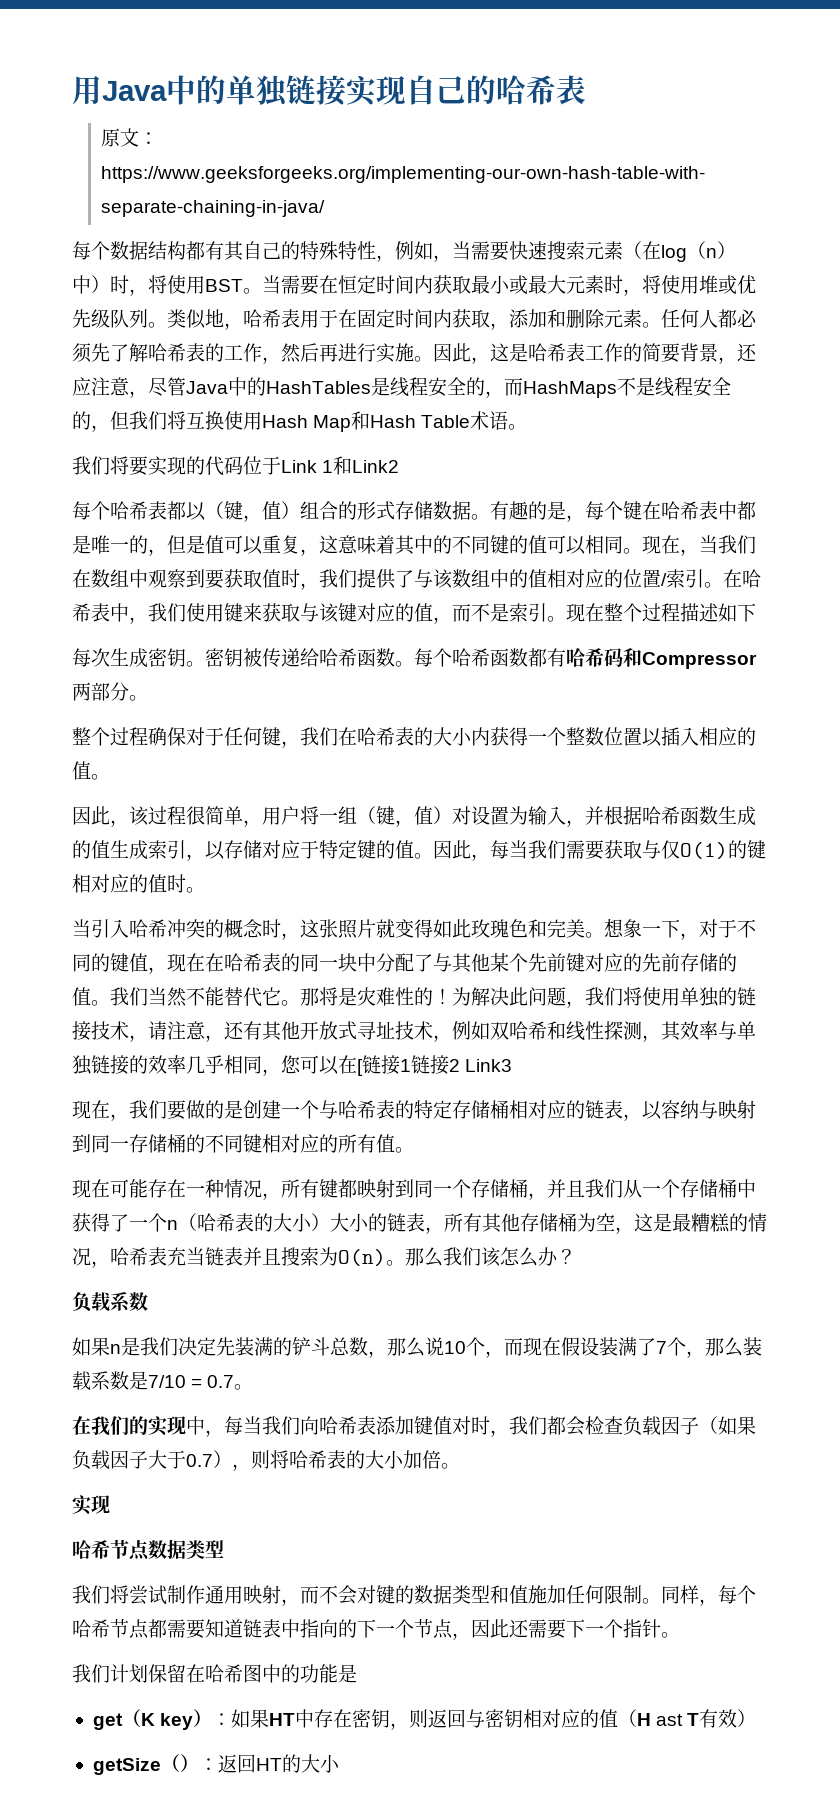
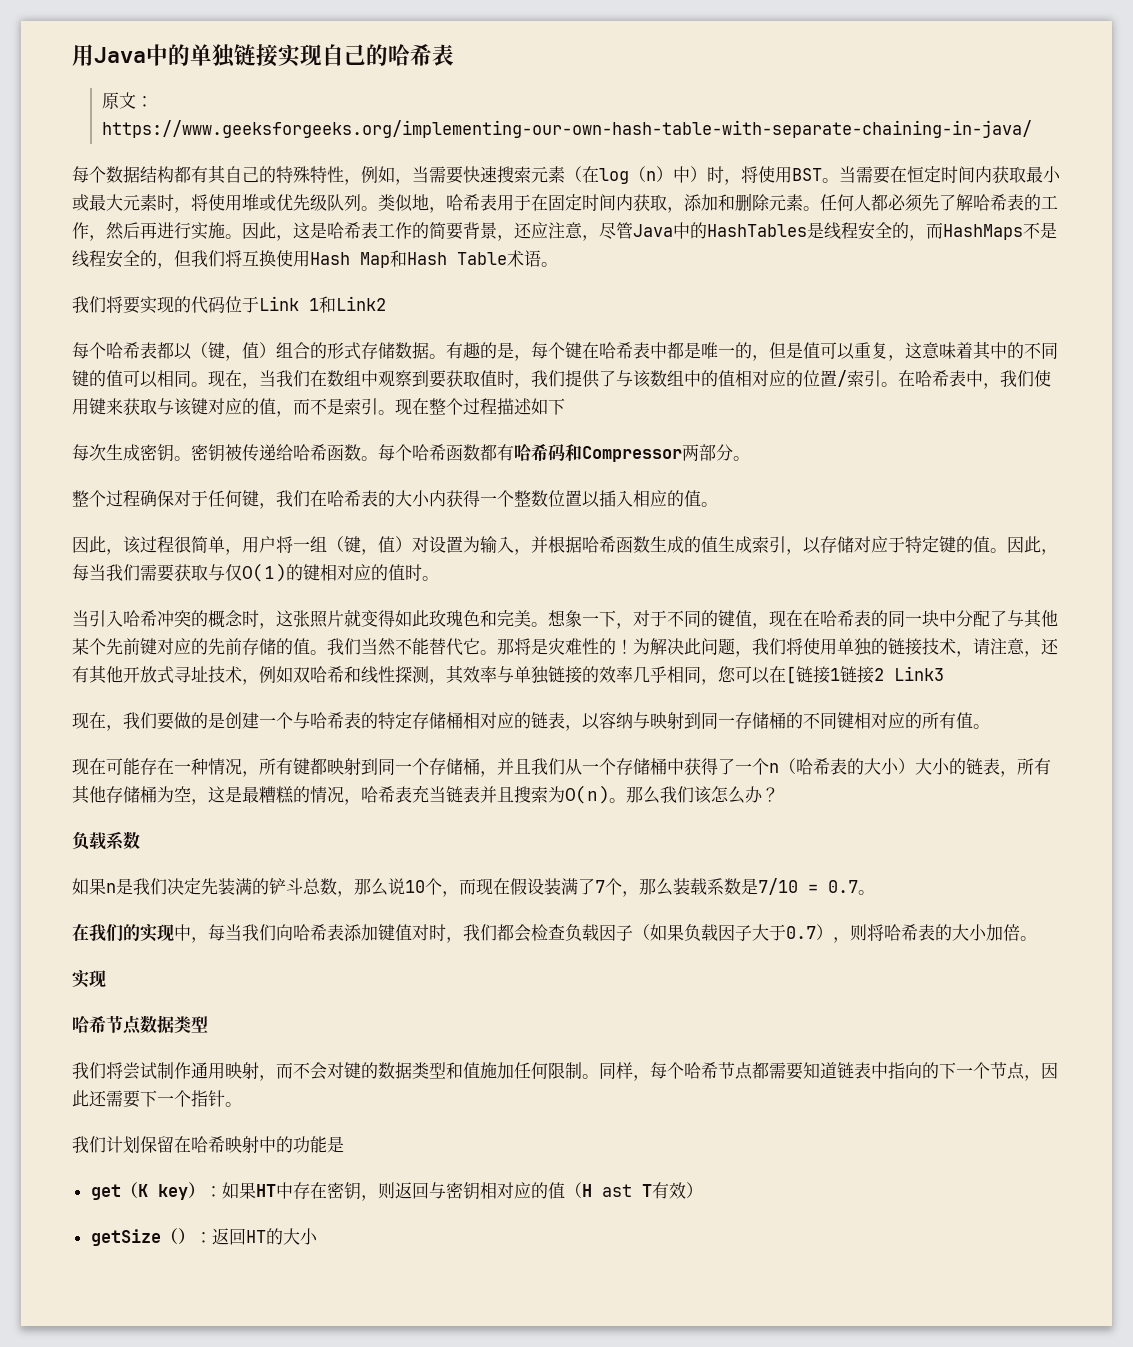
[243,1664,262,1683] 图 -> [225,1136,259,1153] 映射

